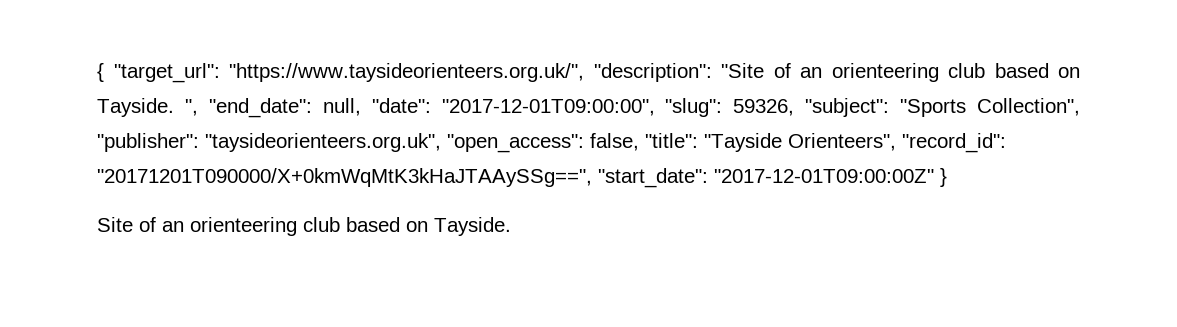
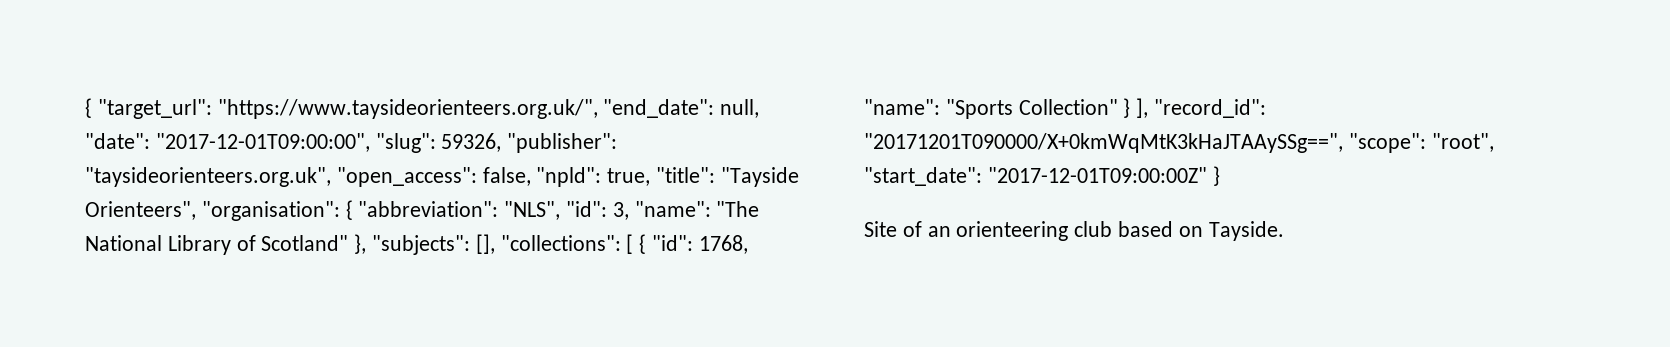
[593,63,1080,82] [97,98,198,117] "description": "Site of an orienteering club based on Tayside. ", -> (598, 109) none
[805,98,1080,117] "subject": "Sports Collection", -> (502, 142) none
(639, 142) none -> [536,167,651,187] "npld": true,
[902,133,1006,153] [97,168,592,187] "record_id": "20171201T090000/X+0kmWqMtK3kHaJTAAySSg==", -> [201,200,760,221] [85,234,748,255] [864,98,1267,119] [864,133,1494,153] "organisation": { "abbreviation": "NLS", "id": 3, "name": "The National Library of Scotland" }, "subjects": [], "collections": [ { "id": 1768, "name": "Sports Collection" } ], "record_id": "20171201T090000/X+0kmWqMtK3kHaJTAAySSg==", "scope": "root",

